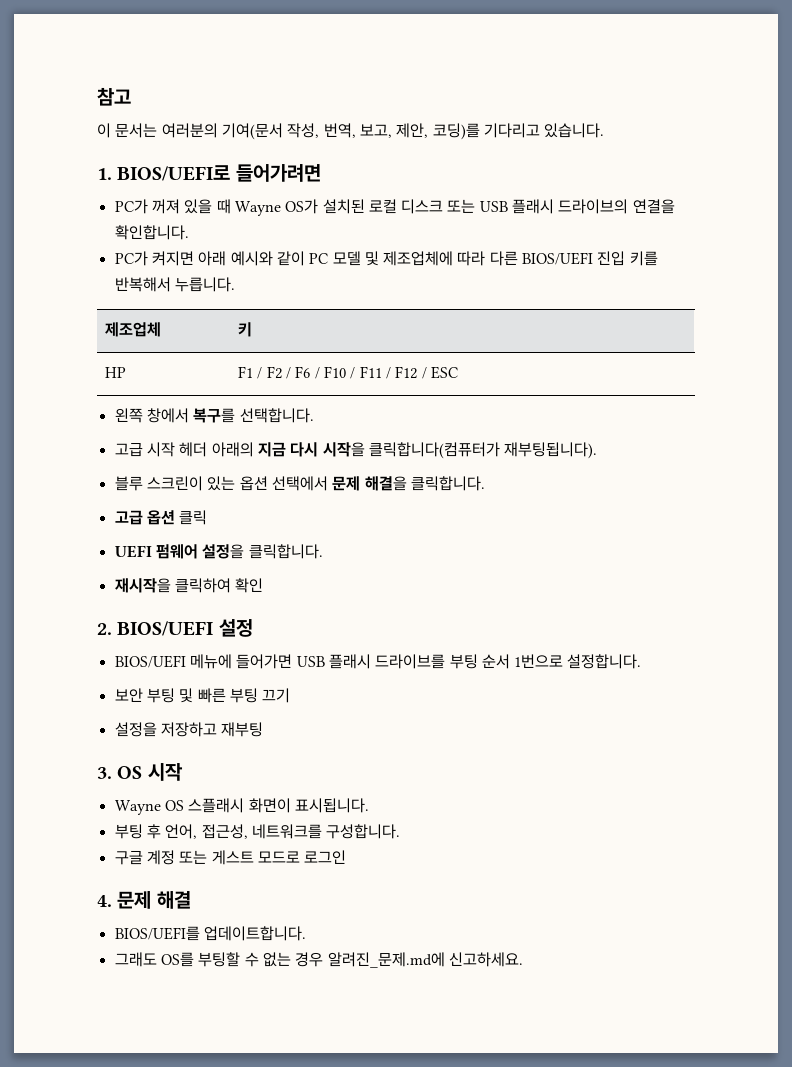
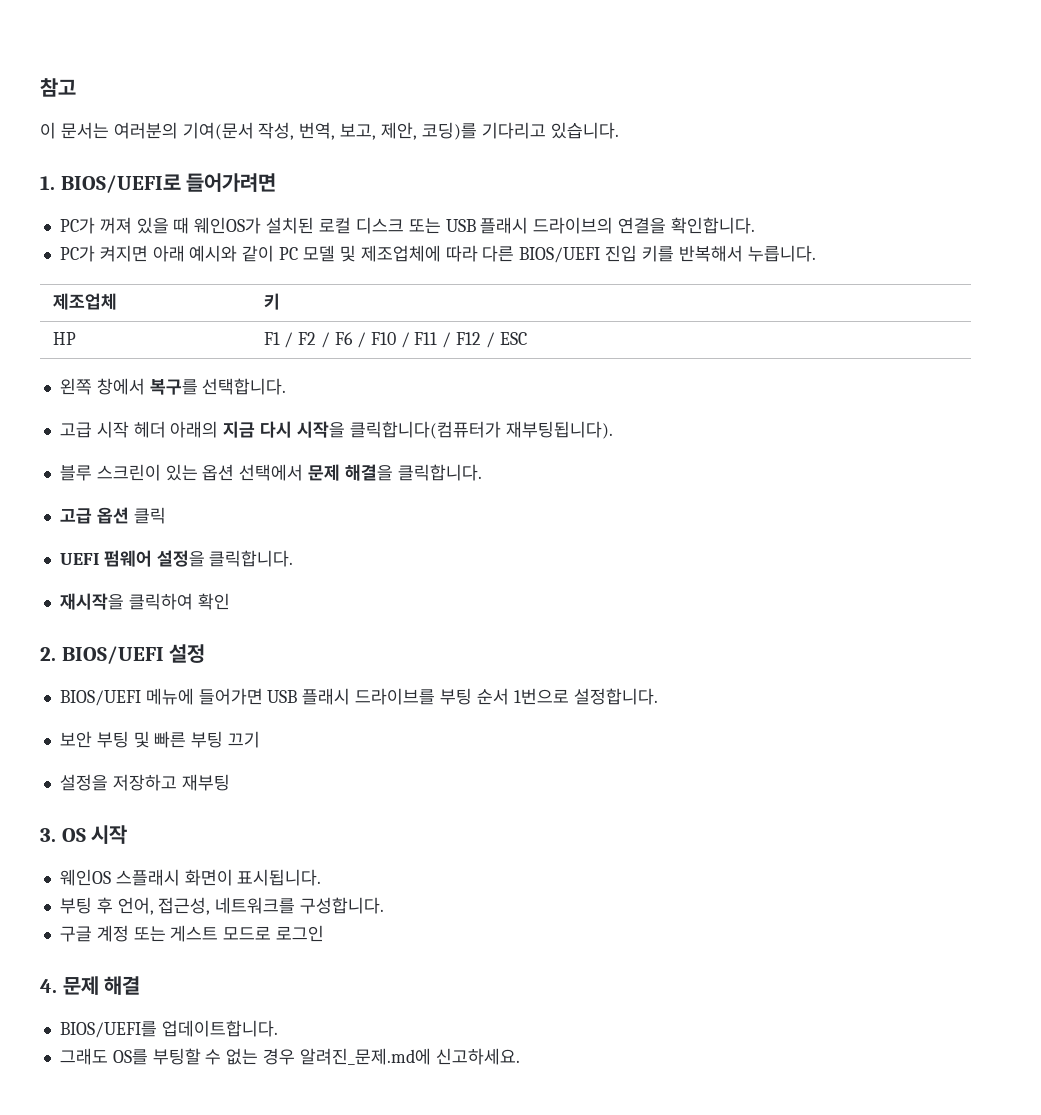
[234,199,319,216] Wayne OS가 -> [194,217,262,234] 웨인OS가
[114,800,184,815] Wayne OS -> [59,869,111,886] 웨인OS

